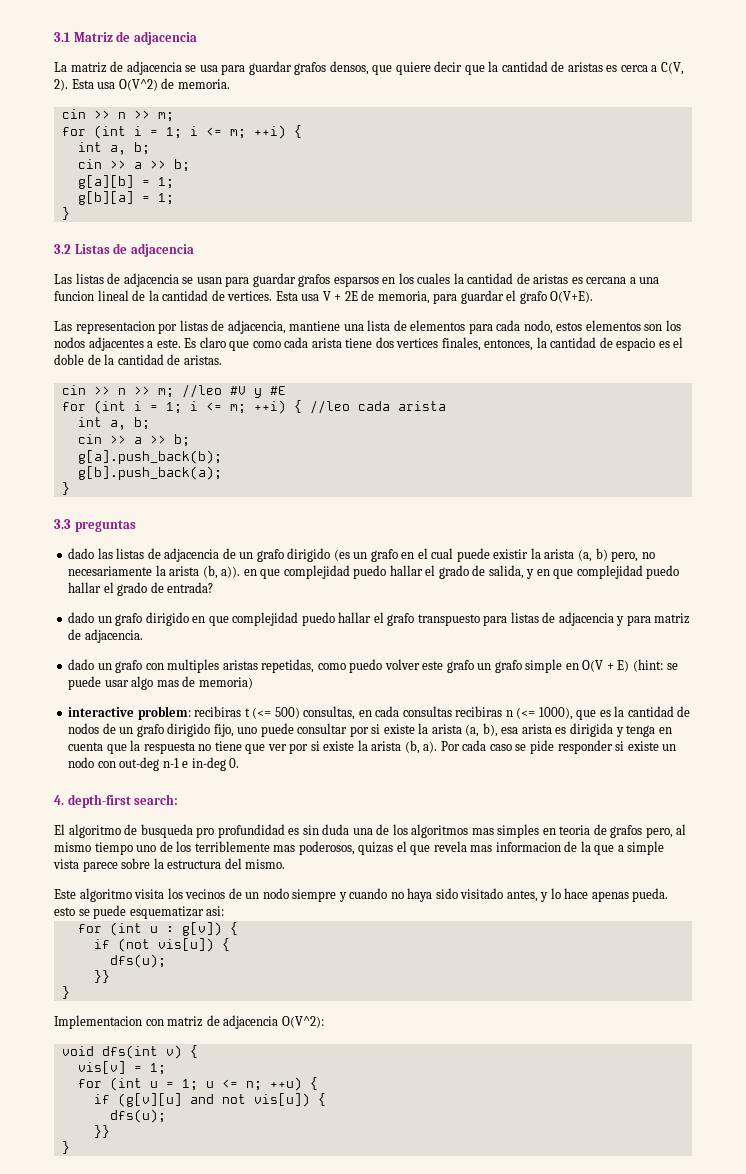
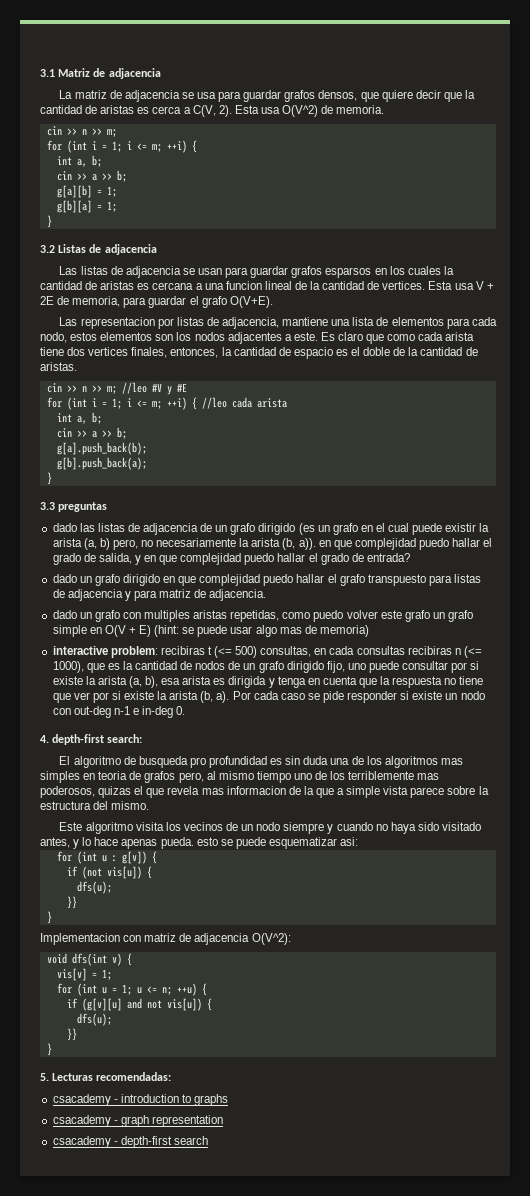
(70, 1147) none -> [40,1072,172,1081] [52,1094,229,1106] [52,1115,223,1127] [52,1136,208,1148] // 5. Lecturas recomendadas: // csacademy - introduction to graphs // csacademy - graph representation // csacademy - depth-first search

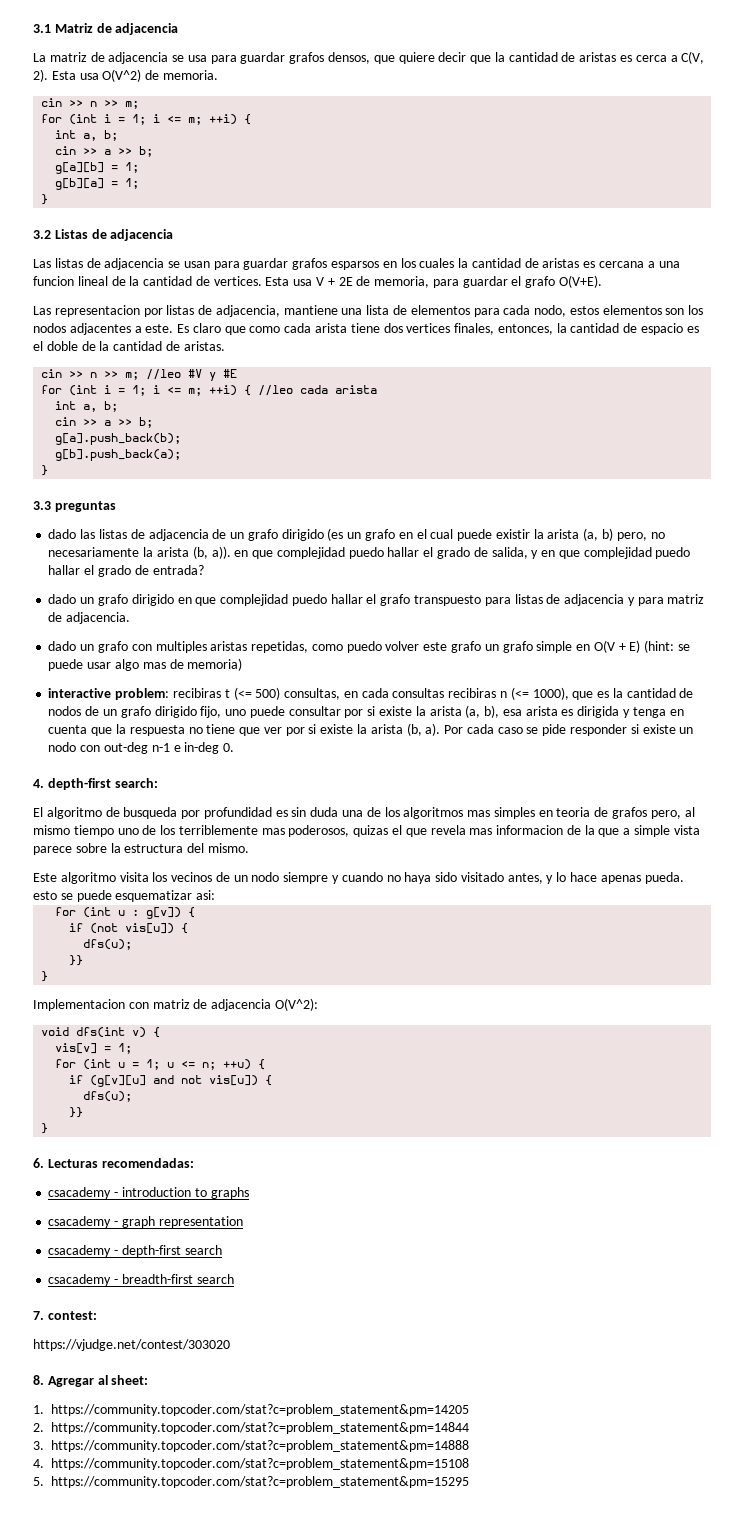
[189,757,206,768] pro -> [181,810,201,819] por
[40,1073,49,1081] 5. -> [33,1158,44,1168] 6.
(208, 1140) none -> [48,1274,234,1286] [33,1311,97,1320] [33,1339,230,1351] [33,1375,149,1387] [33,1404,469,1416] [33,1422,469,1434] [33,1440,469,1452] [33,1458,469,1470] [33,1476,469,1488] // csacademy - breadth-first search // 7. contest: // https://vjudge.net/contest/303020 // 8. Agregar al sheet: // 1. https://community.topcoder.com/stat?c=problem_statement&pm=14205 // 2. https://community.topcoder.com/stat?c=problem_statement&pm=14844 // 3. https://community.topcoder.com/stat?c=problem_statement&pm=14888 // 4. https://community.topcoder.com/stat?c=problem_statement&pm=15108 // 5. https://community.topcoder.com/stat?c=problem_statement&pm=15295

